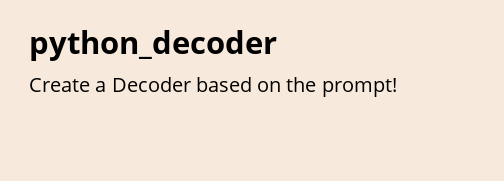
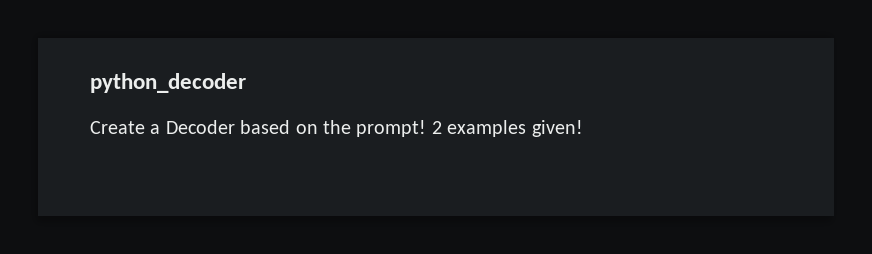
(397, 87) none -> [431,120,583,137] 2 examples given!

